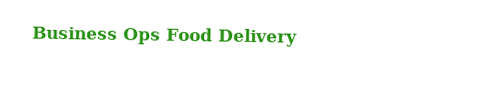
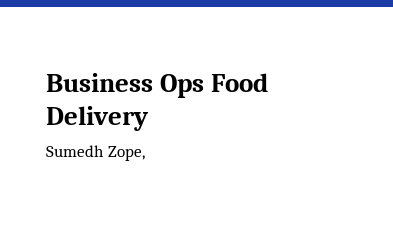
(298, 37) none -> [46,145,145,161] // Sumedh Zope,

